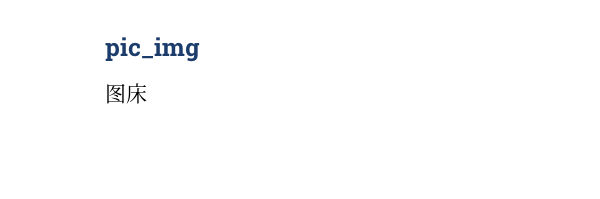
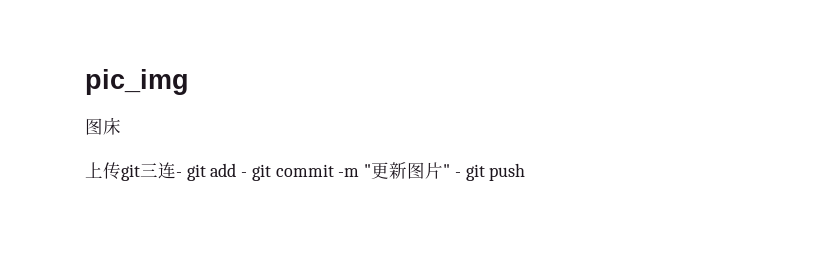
(147, 93) none -> [85,162,526,181] // 上传git三连- git add - git commit -m "更新图片" - git push

